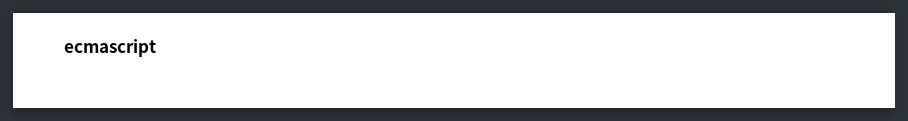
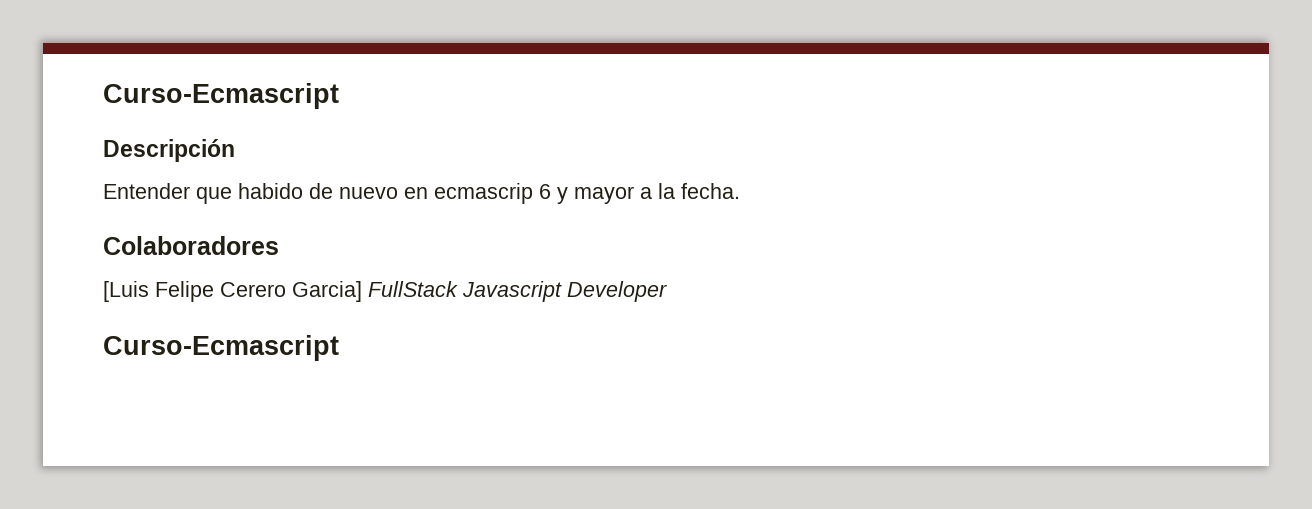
[64,39,156,57] ecmascript -> [103,83,339,109] [103,139,235,162] [103,183,740,204] [103,236,279,255] [103,281,667,302] [103,335,339,361] Curso-Ecmascript // Descripción // Entender que habido de nuevo en ecmascrip 6 y mayor a la fecha. // Colaboradores // [Luis Felipe Cerero Garcia] FullStack Javascript Developer // Curso-Ecmascript

